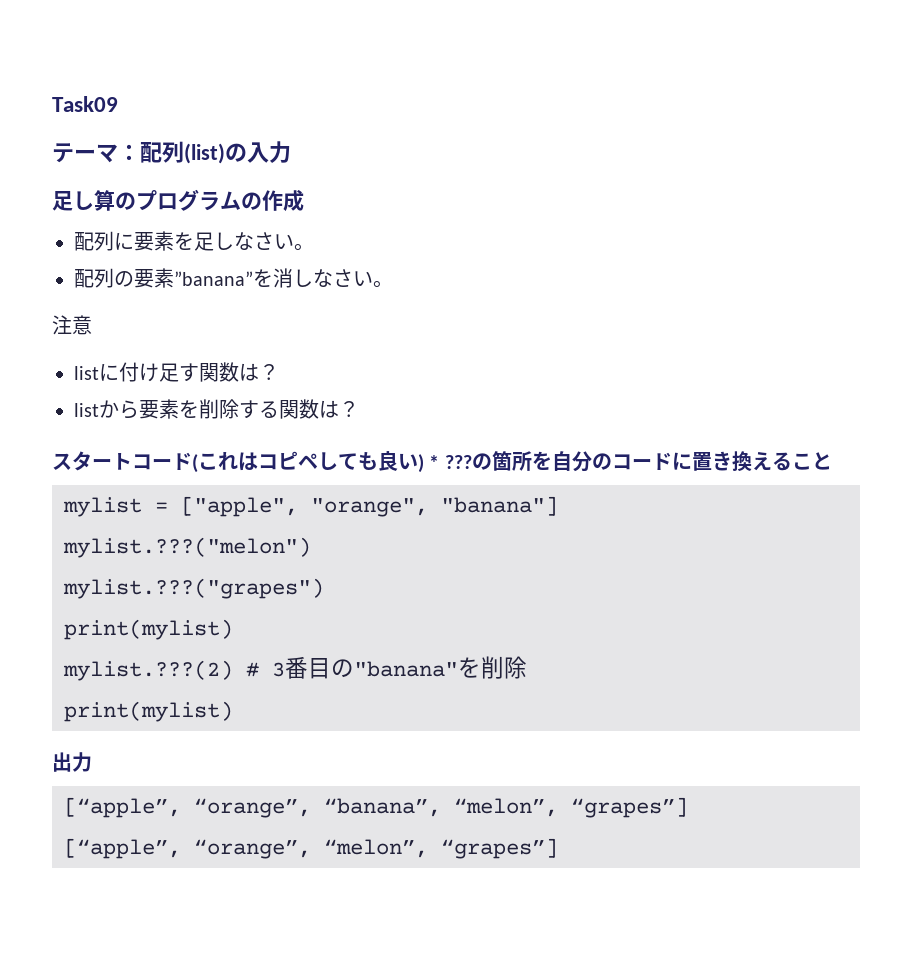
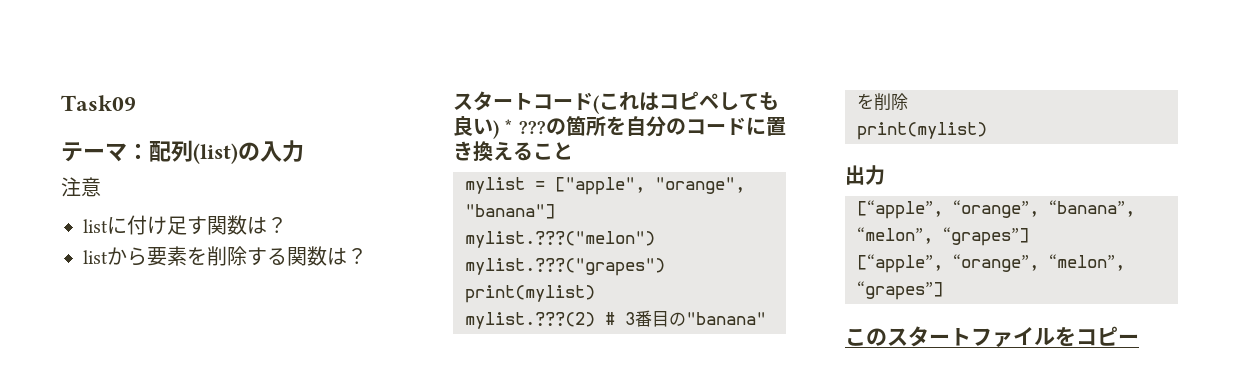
[52,189,304,212] [74,231,314,251] [74,268,393,288] // 足し算のプログラムの作成 // 配列に要素を足しなさい。 // 配列の要素”banana”を消しなさい。 -> (304, 151) none
(558, 848) none -> [845,326,1139,347] // このスタートファイルをコピー

